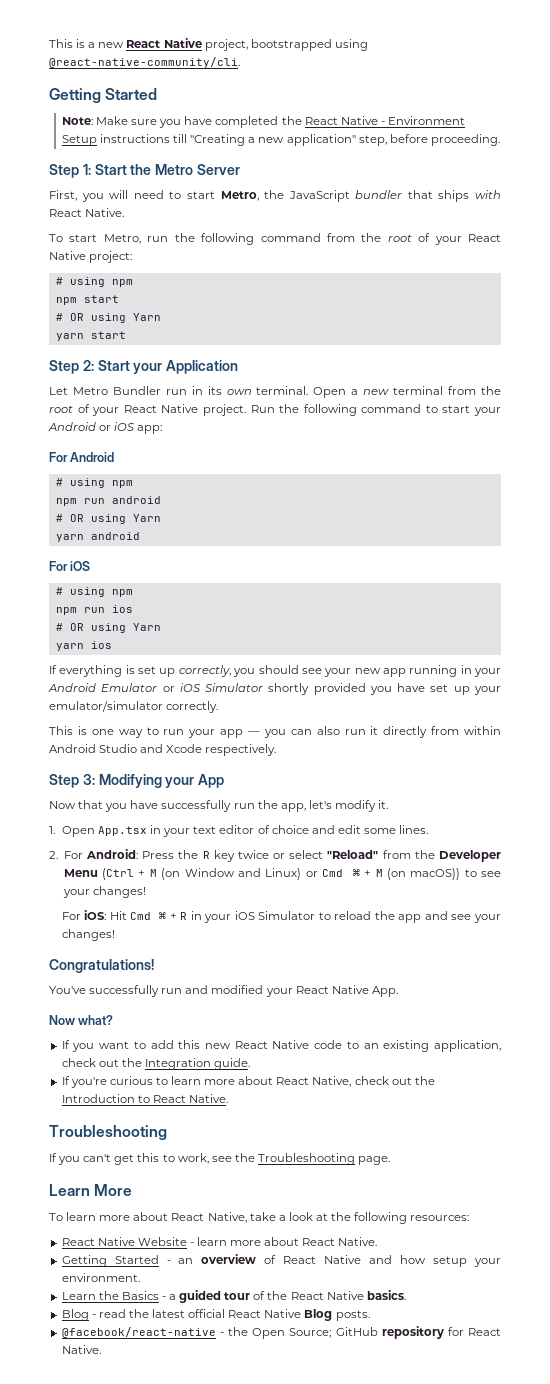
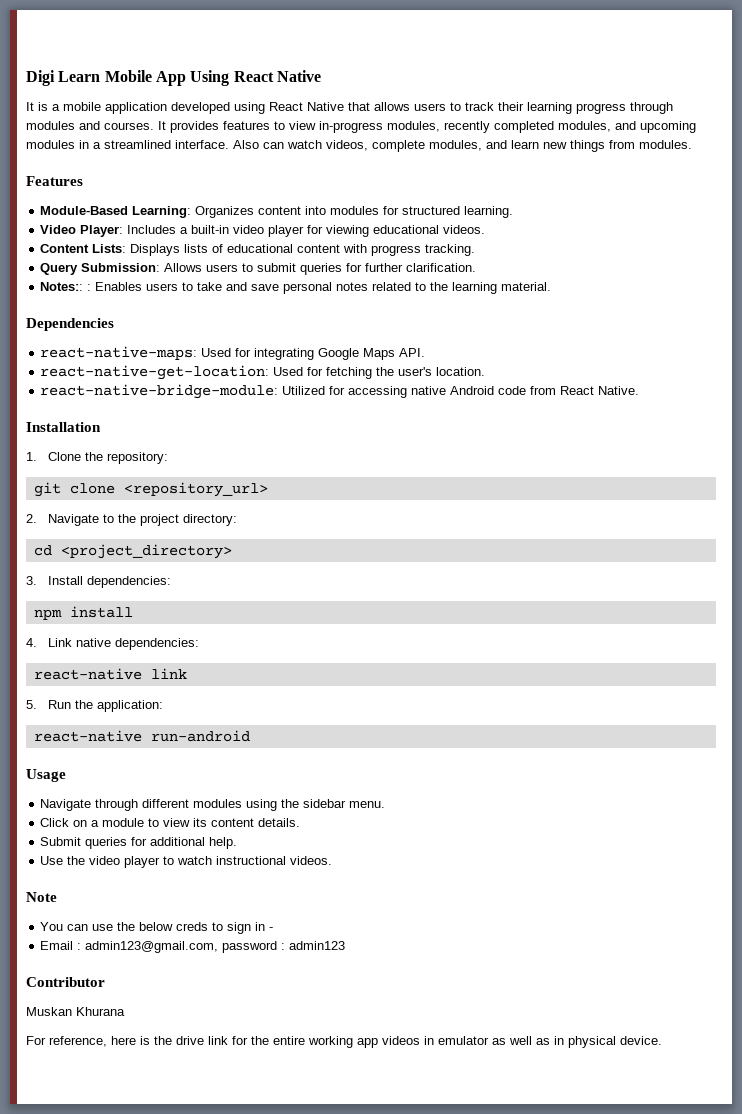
[49,38,368,51] [49,57,240,68] [49,88,158,103] [61,116,465,128] [61,134,500,146] [49,164,240,178] [49,190,501,202] [49,208,125,217] [49,233,502,245] [49,251,133,263] [55,277,133,287] [55,295,119,305] [55,313,161,323] [55,331,126,341] [49,360,239,374] [49,386,501,398] [49,404,501,416] [48,422,163,434] [49,452,115,462] [55,478,133,488] [55,496,161,506] [55,514,161,524] [55,532,140,542] [49,561,91,571] [55,587,133,597] [55,605,133,615] [55,623,161,633] [55,641,112,651] [49,665,501,677] [48,683,501,695] [49,701,219,713] [49,726,501,738] [49,744,277,756] [49,774,225,788] [49,800,389,812] [49,825,429,837] [49,849,501,862] [63,868,502,880] [62,886,146,898] [61,910,501,923] [61,929,115,941] [49,959,154,973] [49,985,398,997] [49,1015,114,1025] [61,1040,501,1052] [61,1058,251,1070] [61,1076,435,1088] [61,1094,228,1103] [49,1125,167,1140] [49,1153,391,1165] [49,1184,133,1196] [49,1212,470,1224] [61,1237,378,1246] [61,1254,501,1267] [61,1273,140,1282] [61,1290,406,1303] [61,1309,370,1321] [61,1326,501,1339] [61,1345,101,1354] This is a new React Native project, bootstrapped using @react-native-community/cli. // Getting Started // Note: Make sure you have completed the React Native - Environment Setup instructions till "Creating a new application" step, before proceeding. // Step 1: Start the Metro Server // First, you will need to start Metro, the JavaScript bundler that ships with React Native. // To start Metro, run the following command from the root of your React Native project: // # using npm // npm start // # OR using Yarn // yarn start // Step 2: Start your Application // Let Metro Bundler run in its own terminal. Open a new terminal from the root of your React Native project. Run the following command to start your Android or iOS app: // For Android // # using npm // npm run android // # OR using Yarn // yarn android // For iOS // # using npm // npm run ios // # OR using Yarn // yarn ios // If everything is set up correctly, you should see your new app running in your Android Emulator or iOS Simulator shortly provided you have set up your emulator/simulator correctly. // This is one way to run your app — you can also run it directly from within Android Studio and Xcode respectively. // Step 3: Modifying your App // Now that you have successfully run the app, let's modify it. // 1. Open App.tsx in your text editor of choice and edit some lines. // 2. For Android: Press the R key twice or select "Reload" from the Developer Menu (Ctrl + M (on Window and Linux) or Cmd ⌘ + M (on macOS)) to see your changes! // For iOS: Hit Cmd ⌘ + R in your iOS Simulator to reload the app and see your changes! // Congratulations! // You've successfully run and modified your React Native App. // Now what? // If you want to add this new React Native code to an existing application, check out the Integration guide. // If you're curious to learn more about React Native, check out the Introduction to React Native. // Troubleshooting // If you can't get this to work, see the Troubleshooting page. // Learn More // To learn more about React Native, take a look at the following resources: // React Native Website - learn more about React Native. // Getting Started - an overview of React Native and how setup your environment. // Learn the Basics - a guided tour of the React Native basics. // Blog - read the latest official React Native Blog posts. // @facebook/react-native - the Open Source; GitHub repository for React Native. -> [26,70,321,86] [26,102,673,114] [26,121,696,133] [26,140,692,152] [26,176,83,186] [40,206,514,218] [40,225,486,237] [40,244,476,256] [40,263,477,275] [40,282,552,294] [26,318,114,331] [40,346,426,360] [40,365,486,380] [40,384,640,399] [26,422,101,432] [26,452,168,464] [33,482,268,497] [26,514,237,526] [33,544,232,559] [26,576,171,588] [33,606,133,620] [26,638,199,650] [33,668,187,680] [26,700,163,712] [33,730,250,742] [26,769,66,782] [40,799,386,811] [40,818,301,827] [40,837,238,849] [40,856,333,868] [26,892,57,902] [40,922,274,934] [40,941,346,953] [26,977,105,987] [26,1007,125,1016] [26,1036,662,1048] Digi Learn Mobile App Using React Native // It is a mobile application developed using React Native that allows users to track their learning progress through modules and courses. It provides features to view in-progress modules, recently completed modules, and upcoming modules in a streamlined interface. Also can watch videos, complete modules, and learn new things from modules. // Features // Module-Based Learning: Organizes content into modules for structured learning. // Video Player: Includes a built-in video player for viewing educational videos. // Content Lists: Displays lists of educational content with progress tracking. // Query Submission: Allows users to submit queries for further clarification. // Notes:: : Enables users to take and save personal notes related to the learning material. // Dependencies // react-native-maps: Used for integrating Google Maps API. // react-native-get-location: Used for fetching the user's location. // react-native-bridge-module: Utilized for accessing native Android code from React Native. // Installation // 1. Clone the repository: // git clone <repository_url> // 2. Navigate to the project directory: // cd <project_directory> // 3. Install dependencies: // npm install // 4. Link native dependencies: // react-native link // 5. Run the application: // react-native run-android // Usage // Navigate through different modules using the sidebar menu. // Click on a module to view its content details. // Submit queries for additional help. // Use the video player to watch instructional videos. // Note // You can use the below creds to sign in - // Email : admin123@gmail.com, password : admin123 // Contributor // Muskan Khurana // For reference, here is the drive link for the entire working app videos in emulator as well as in physical device.

